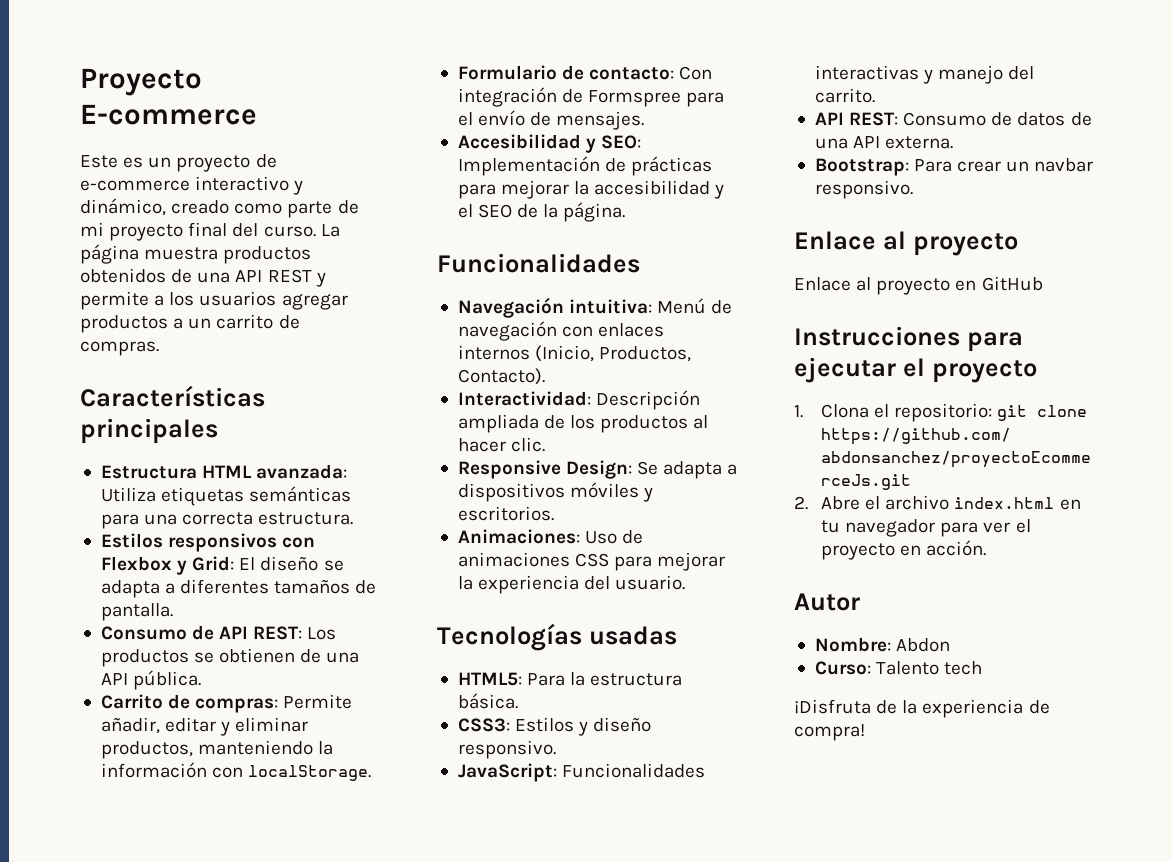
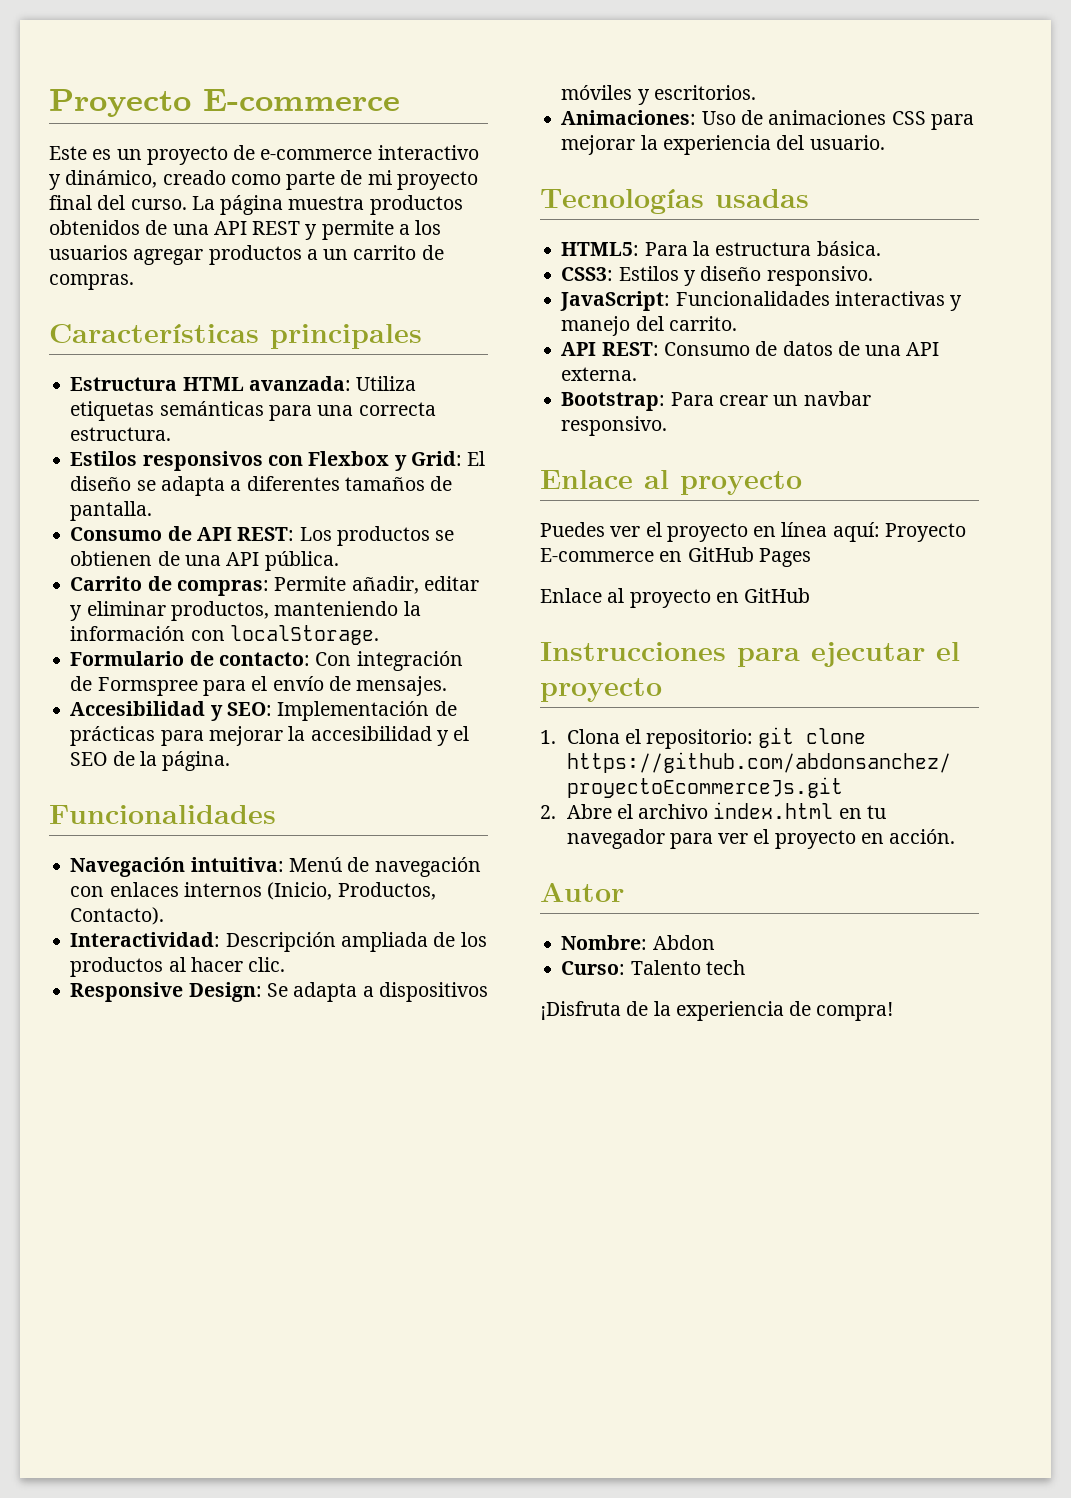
(1018, 244) none -> [540,522,966,542] [540,547,811,567] // Puedes ver el proyecto en línea aquí: Proyecto E-commerce en GitHub Pages

